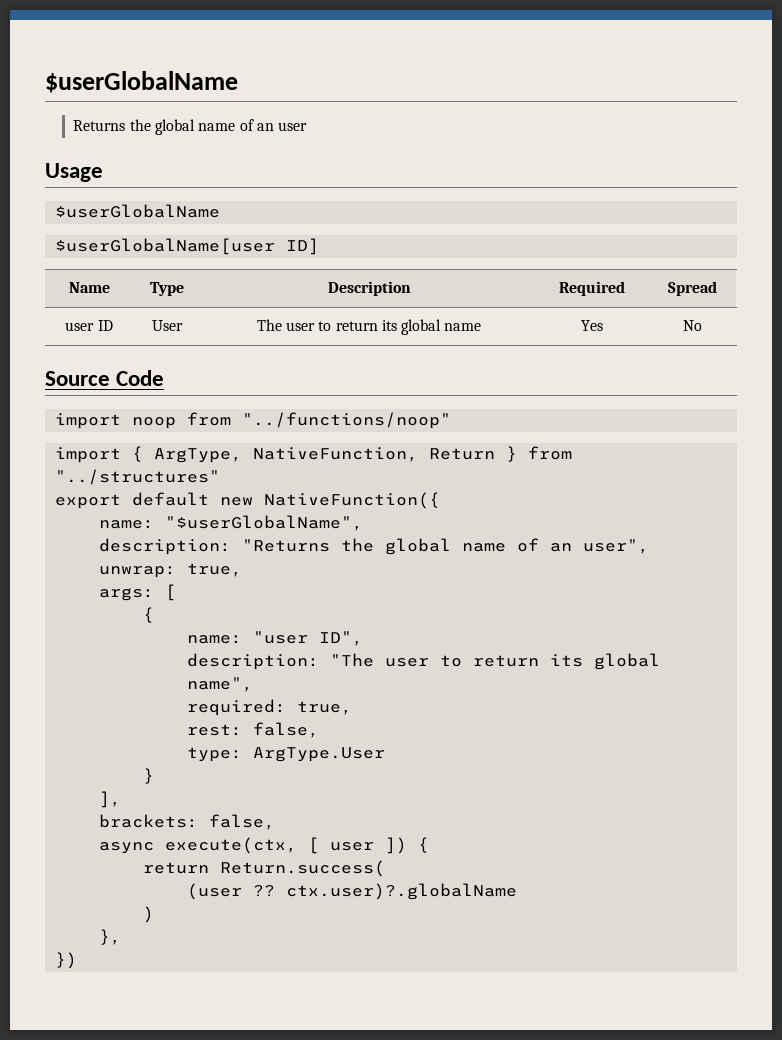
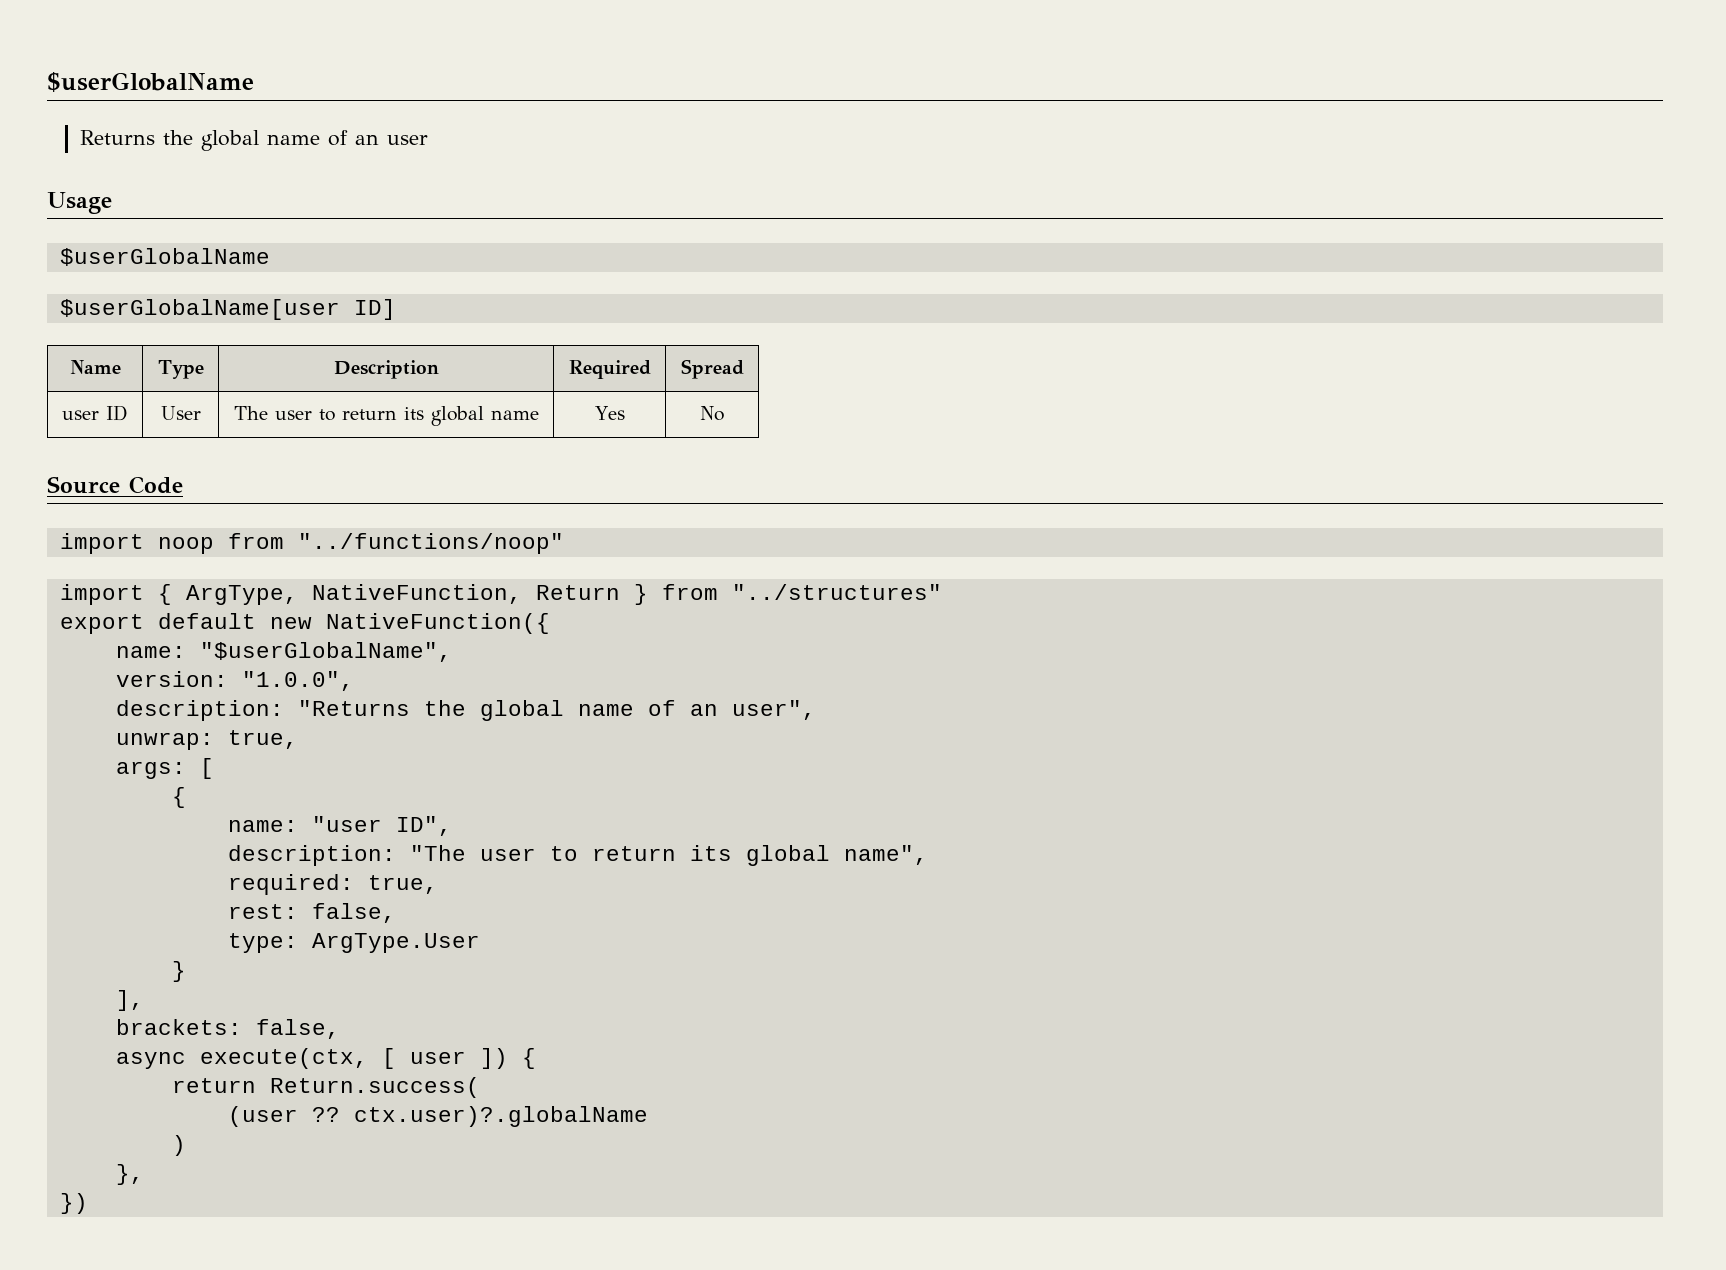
(363, 523) none -> [115,671,354,691] // version: "1.0.0",

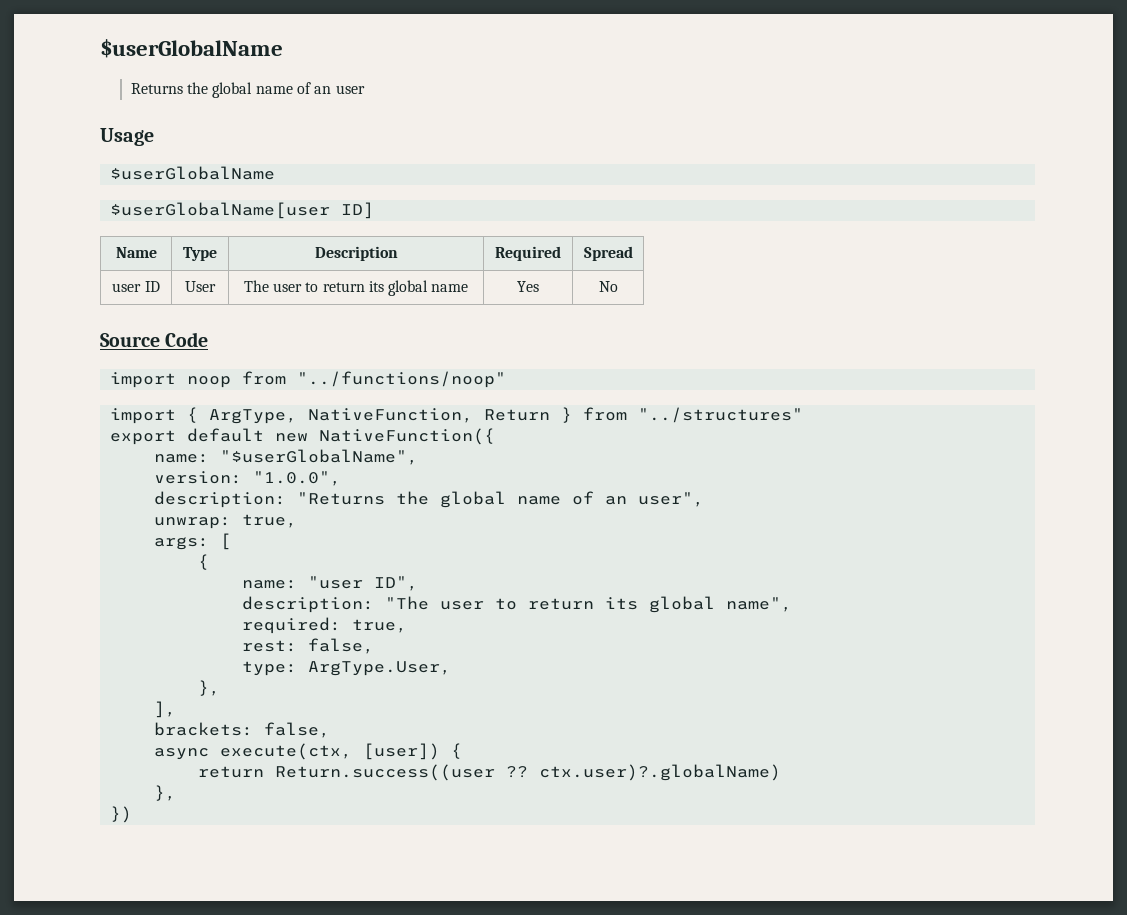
[311,933,480,953] [171,961,186,982] ArgType.User // } -> [307,661,451,676] [197,680,220,696] ArgType.User, // },
[381,1048,508,1069] [ user ]) -> [362,743,440,760] [user])
[269,1077,480,1098] [227,1106,648,1127] [171,1135,186,1156] Return.success( // (user ?? ctx.user)?.globalName // ) -> [274,764,781,781] Return.success((user ?? ctx.user)?.globalName)

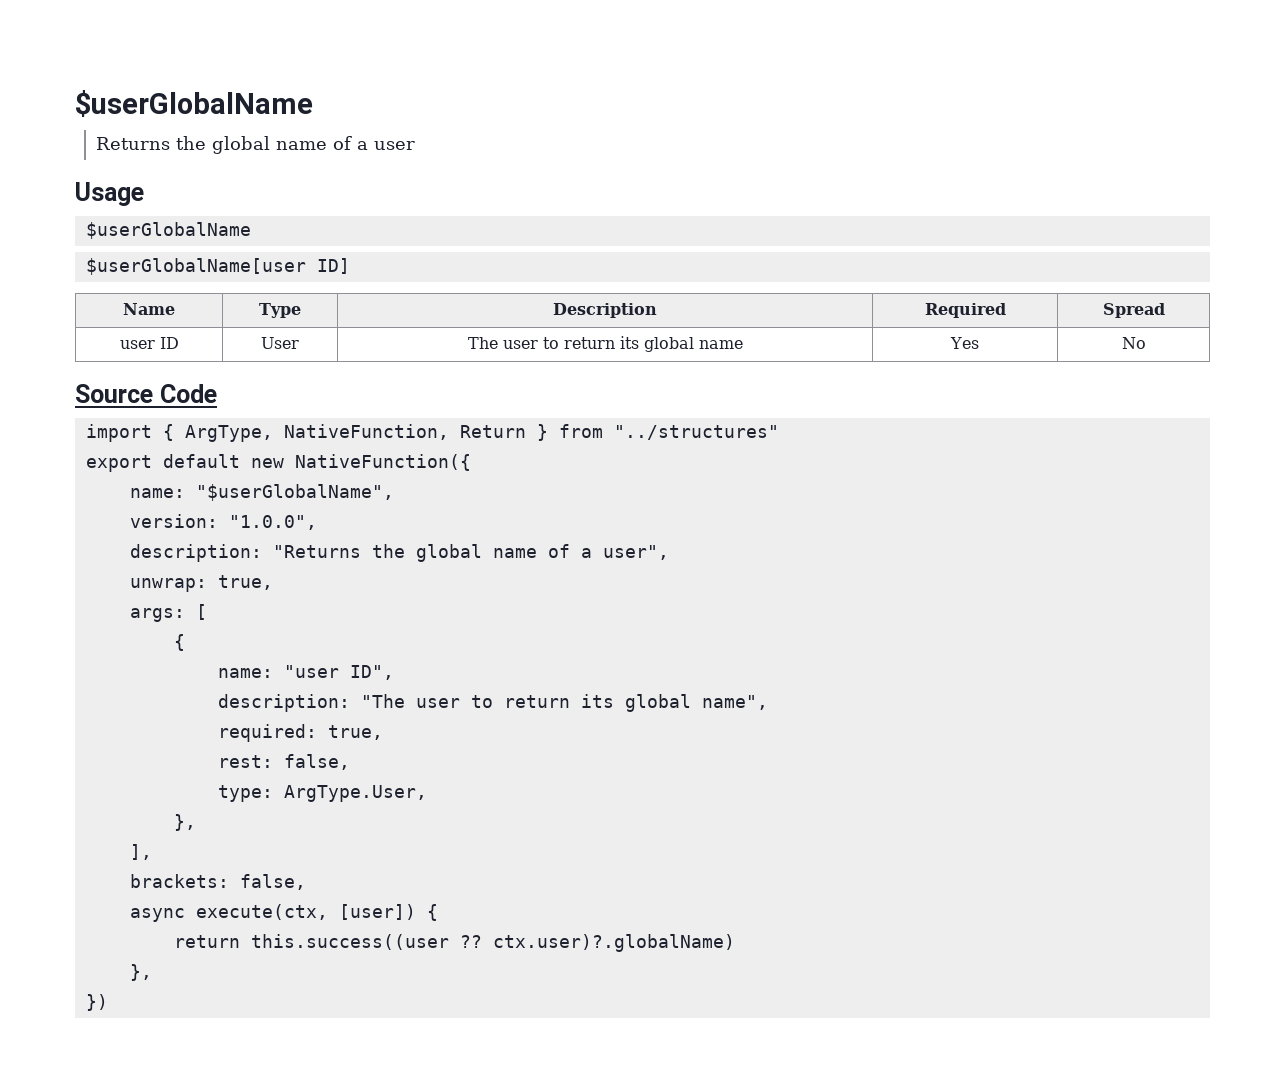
[314,86,332,94] an -> [357,141,369,150] a
[109,371,506,388] // import noop from "../functions/noop" -> (217, 393) none
[604,496,627,505] an -> [580,548,592,558] a
[274,764,495,781] Return.success((user -> [250,934,449,950] this.success((user

